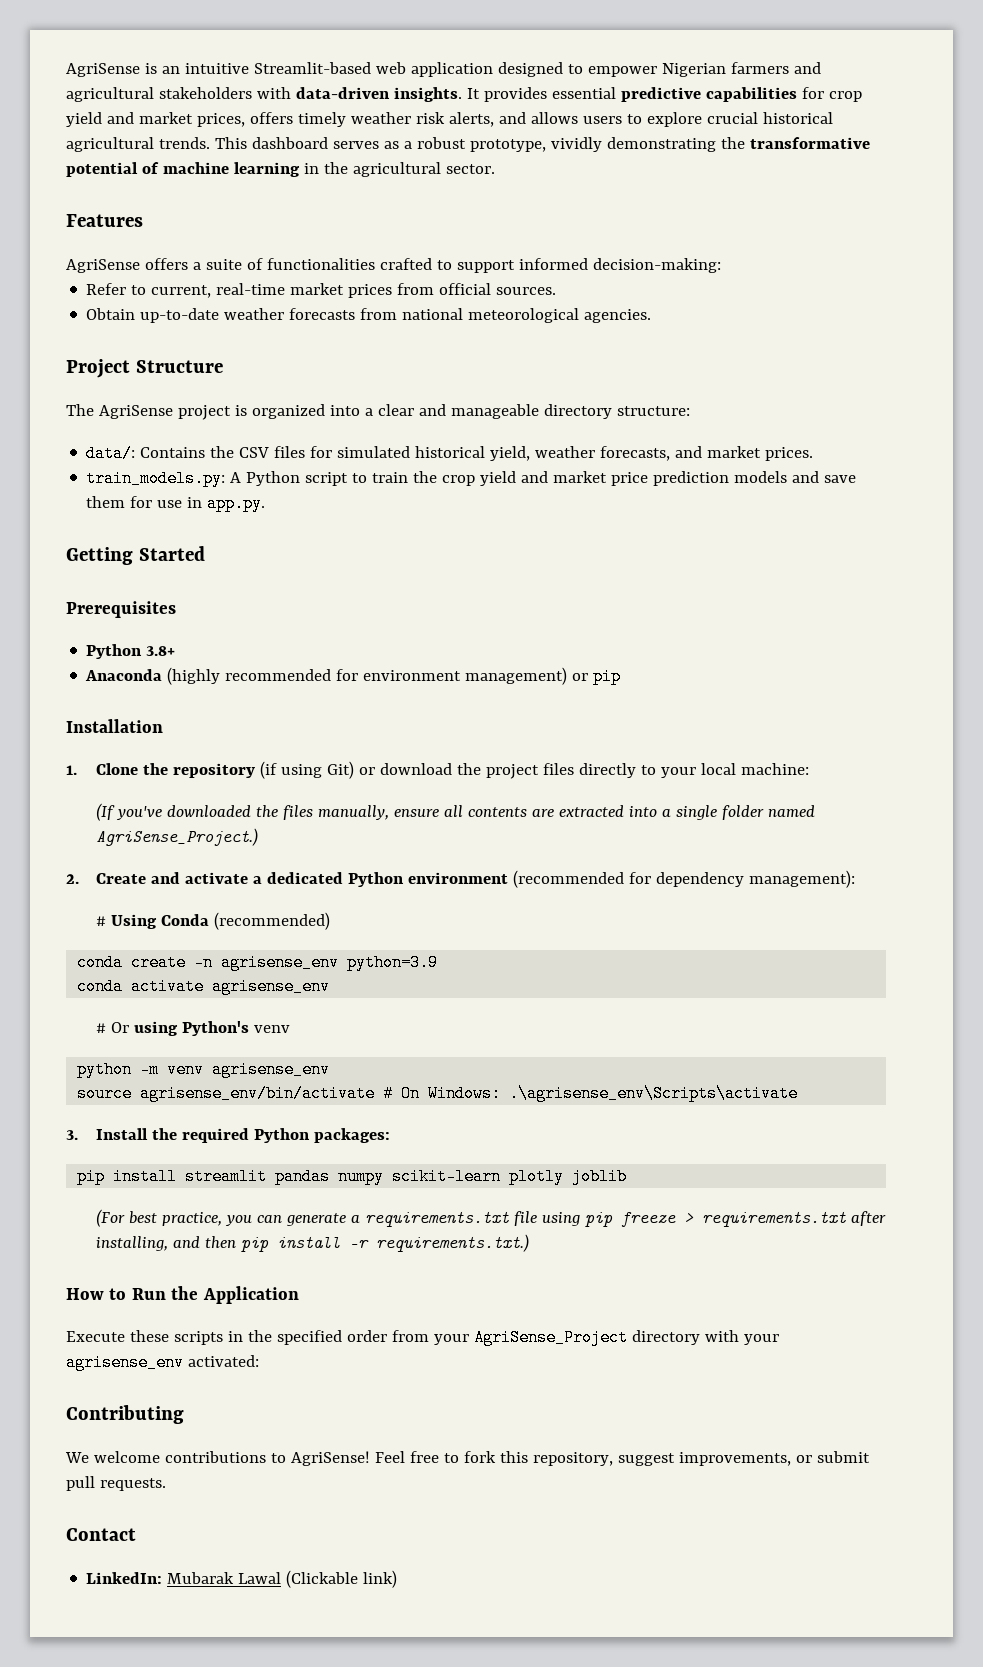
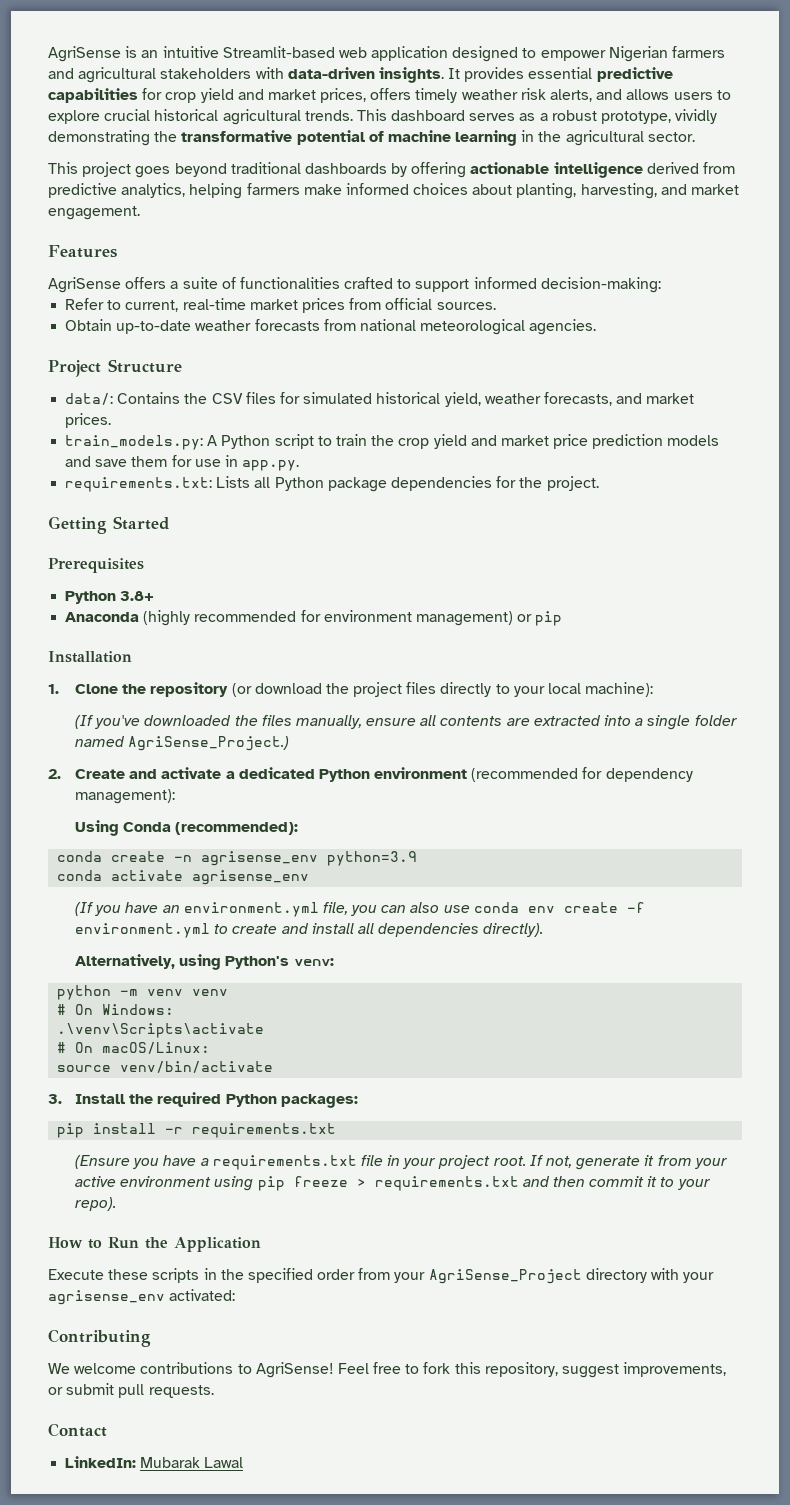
(495, 169) none -> [48,162,736,178] [48,183,740,199] [48,206,140,220] // This project goes beyond traditional dashboards by offering actionable intelligence derived from predictive analytics, helping farmers make informed choices about planting, harvesting, and market engagement.
[66,404,690,420] // The AgriSense project is organized into a clear and manageable directory structure: -> (182, 366) none
(266, 503) none -> [65,476,599,492] // requirements.txt: Lists all Python package dependencies for the project.
[260,761,376,779] (if using Git) or -> [231,683,252,697] (or
[741,763,810,775] machine: -> [585,682,654,697] machine):
[96,916,107,926] # -> (175, 796) none
[214,912,331,930] (recommended) -> [175,822,299,835] (recommended):
[96,1022,130,1033] # Or -> [74,902,645,917] [74,923,544,938] [74,954,175,969] (If you have an environment.yml file, you can also use conda env create -f environment.yml to create and install all dependencies directly). // Alternatively,
[254,1025,291,1033] venv -> [293,958,334,966] venv:
[212,1061,331,1078] [77,1085,376,1102] agrisense_env // source agrisense_env/bin/activate -> [192,989,229,996] venv //
[509,1085,799,1102] .\agrisense_env\Scripts\activate -> [57,1023,265,1038] [57,1042,211,1054] [57,1061,274,1073] // .\venv\Scripts\activate // # On macOS/Linux: // source venv/bin/activate
[185,1168,628,1185] [96,1209,538,1227] streamlit pandas numpy scikit-learn plotly joblib // (For best practice, you can generate a requirements.txt file -> [165,1123,337,1138] [74,1155,728,1170] [74,1176,212,1187] -r requirements.txt // (Ensure you have a requirements.txt file in your project root. If not, generate it from your active environment
[851,1211,887,1226] [96,1234,530,1252] after installing, and then pip install -r requirements.txt.) -> [522,1176,711,1190] [74,1197,116,1211] and then commit it to your repo).
[286,1570,398,1588] (Clickable link) -> (244, 1462) none

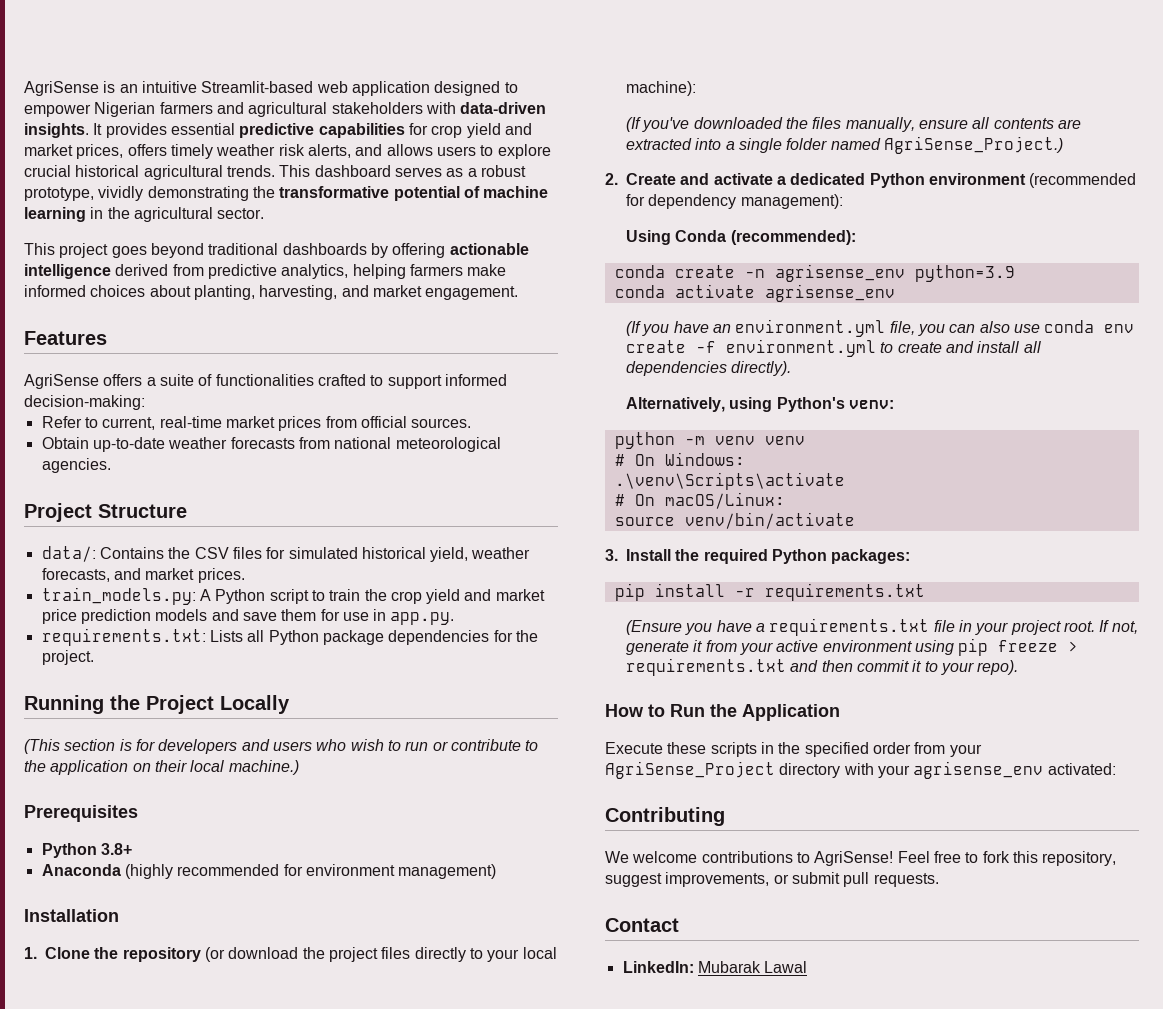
[48,516,170,534] Getting Started -> [24,695,290,714] [24,739,539,754] [24,760,299,775] Running the Project Locally // (This section is for developers and users who wish to run or contribute to the application on their local machine.)
[517,611,563,626] or pip -> (497, 871) none

